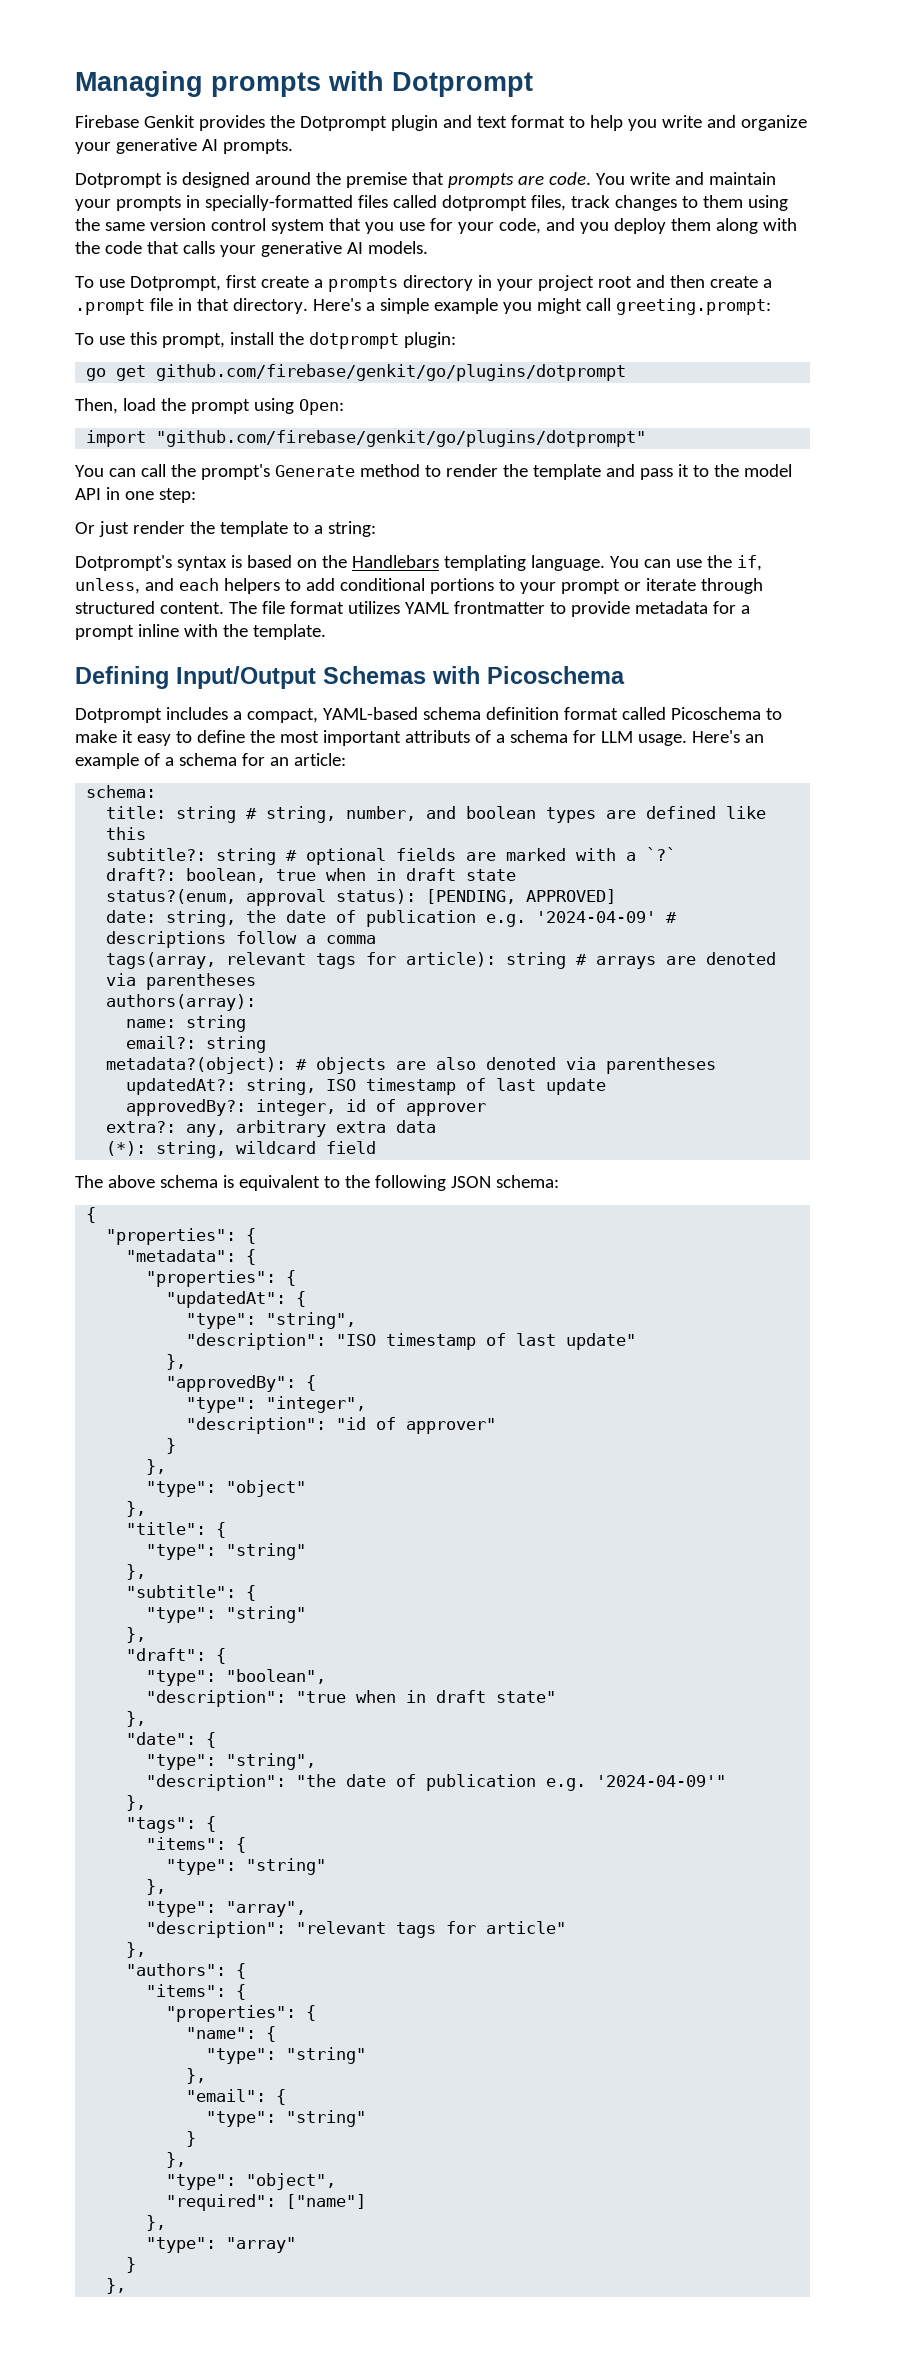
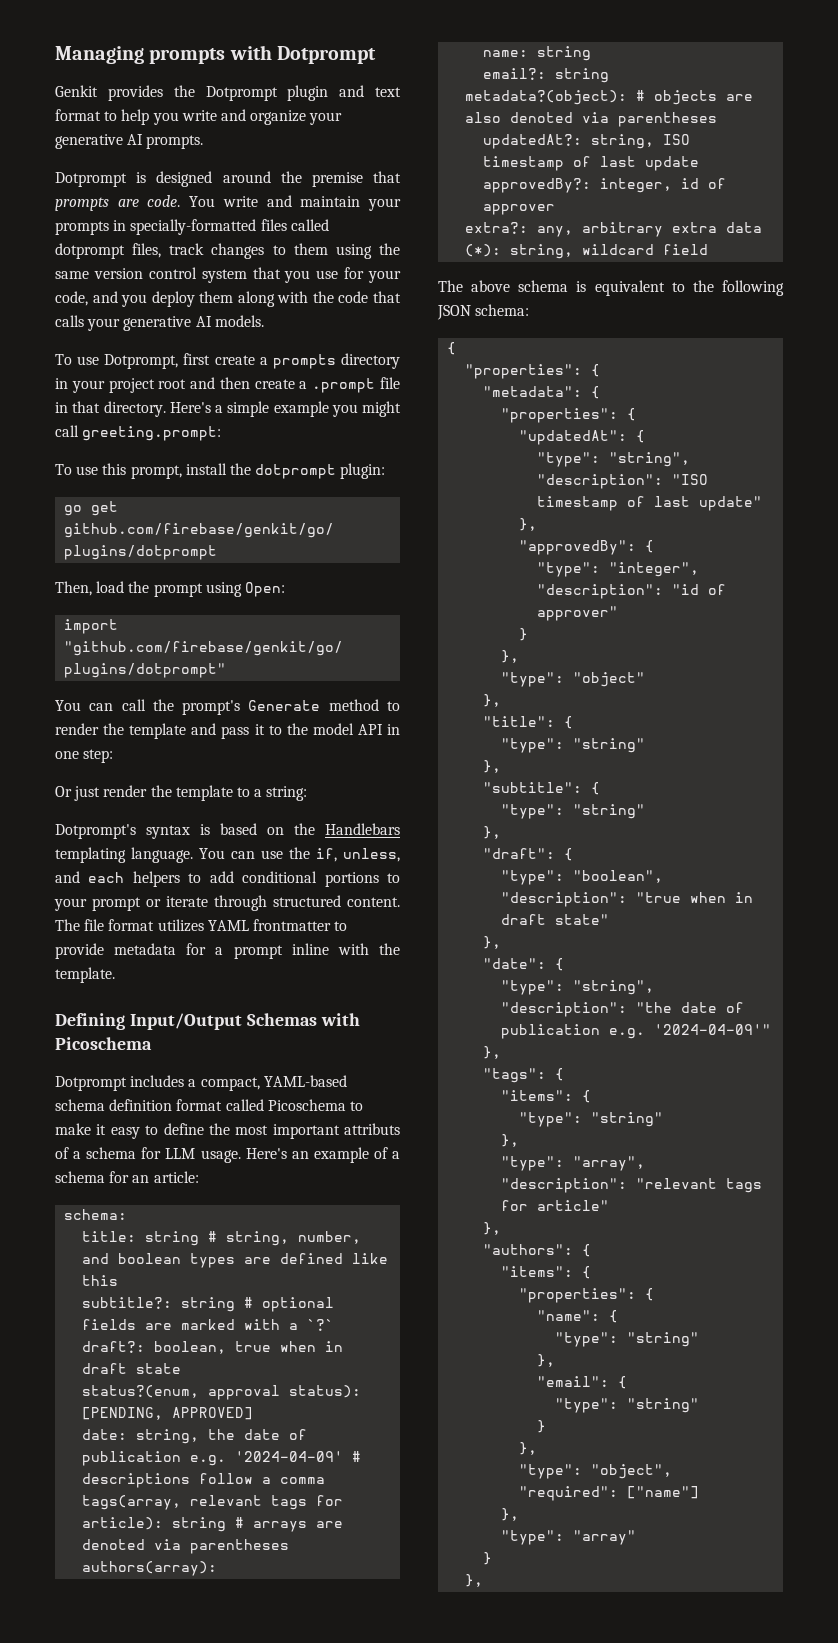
[75,115,139,128] Firebase -> (376, 55) none

